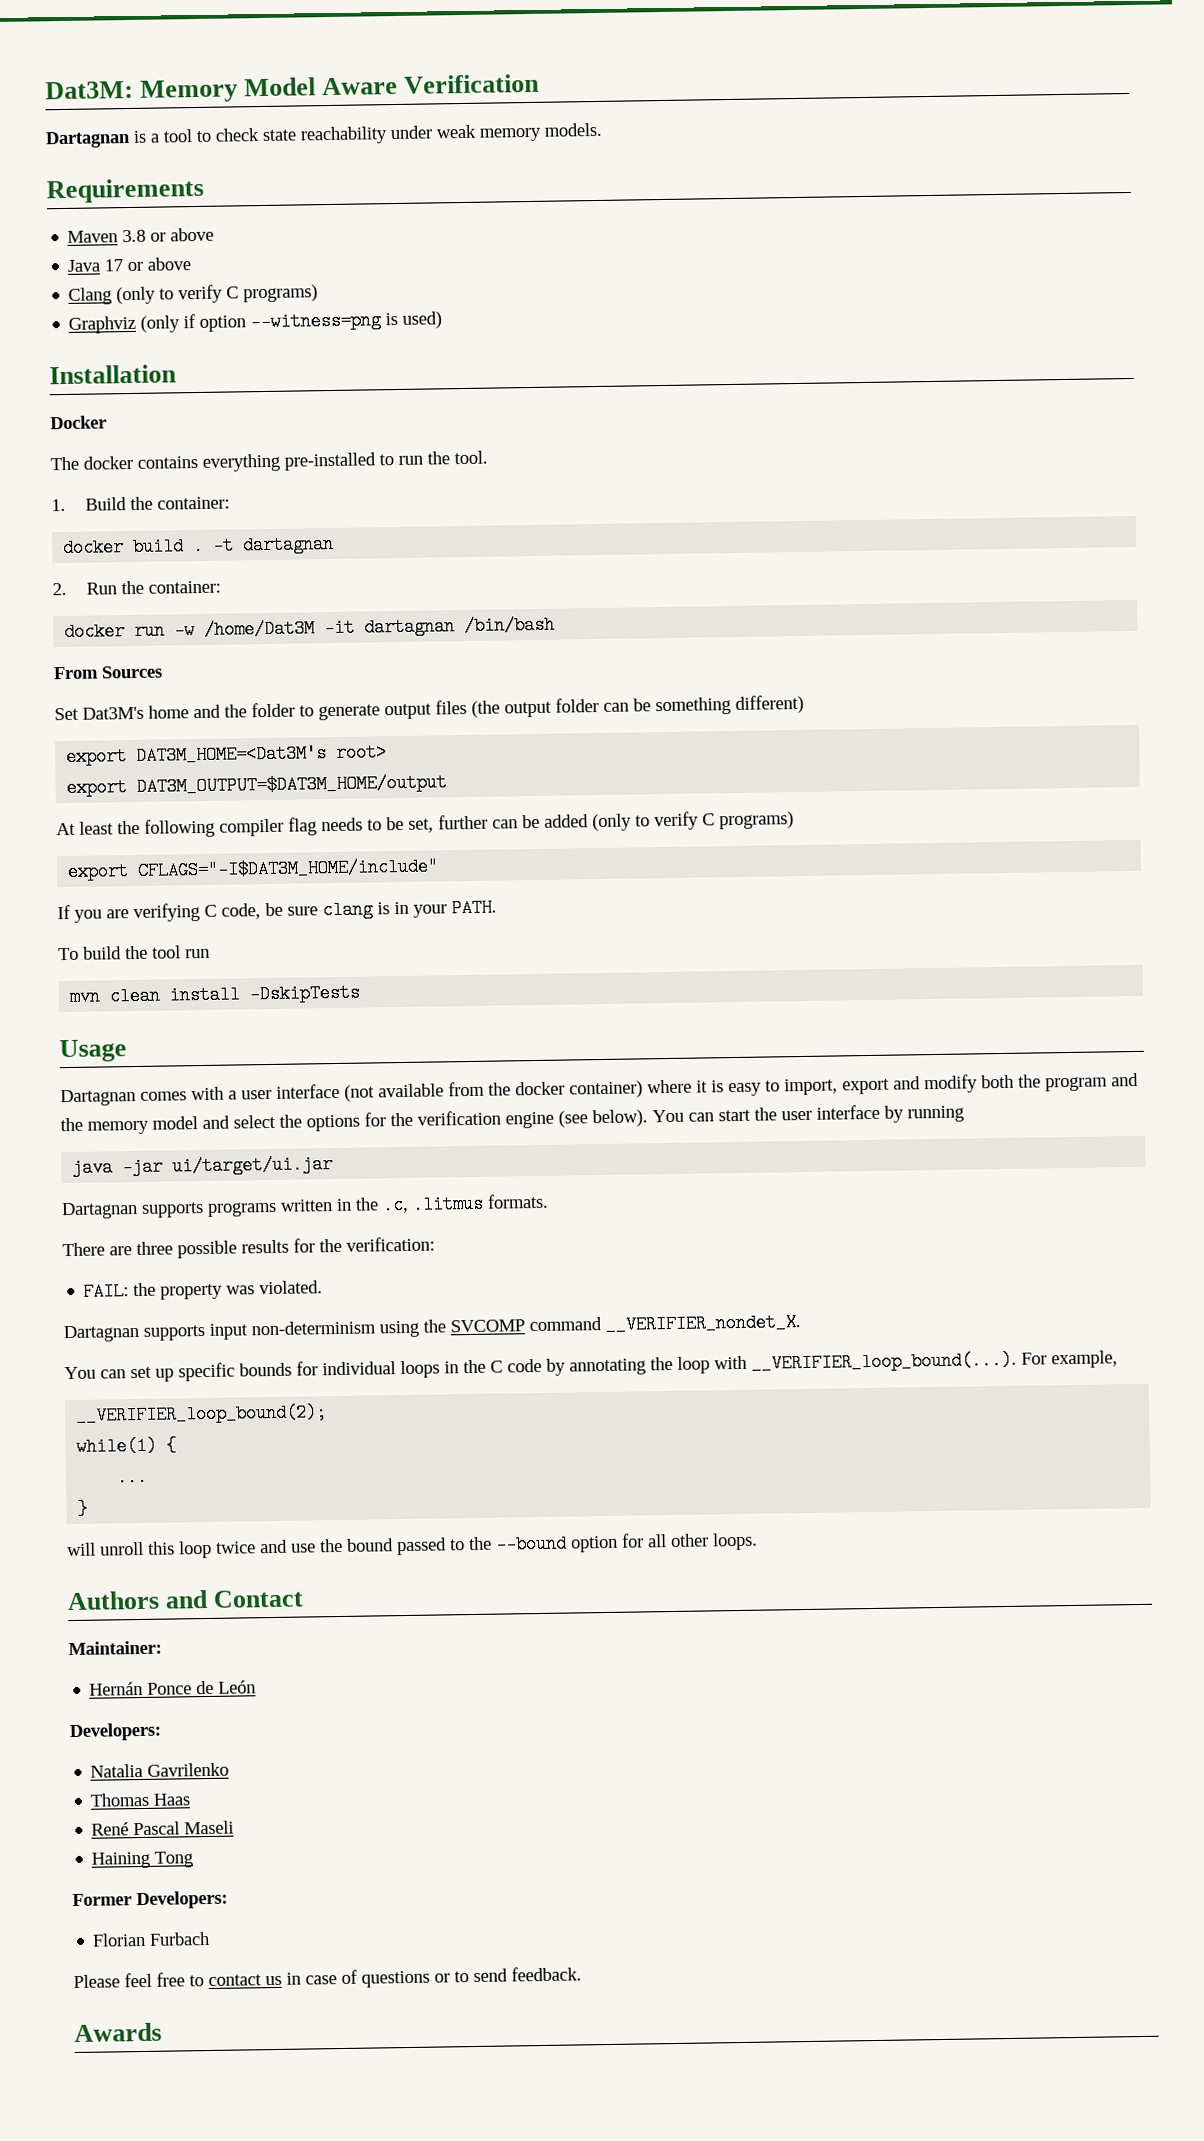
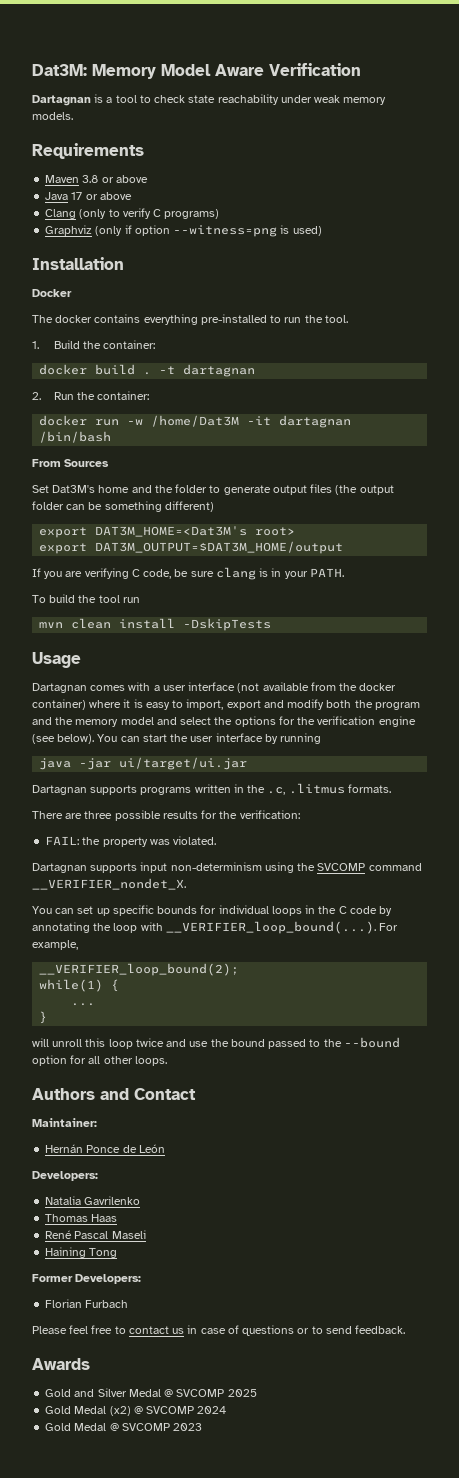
[56,811,794,838] [67,857,440,881] // At least the following compiler flag needs to be set, further can be added (only to verify C programs) // export CFLAGS="-I$DAT3M_HOME/include" -> (344, 547) none
(162, 2032) none -> [45,1388,257,1397] [45,1406,227,1416] [45,1423,203,1431] // Gold and Silver Medal @ SVCOMP 2025 // Gold Medal (x2) @ SVCOMP 2024 // Gold Medal @ SVCOMP 2023

